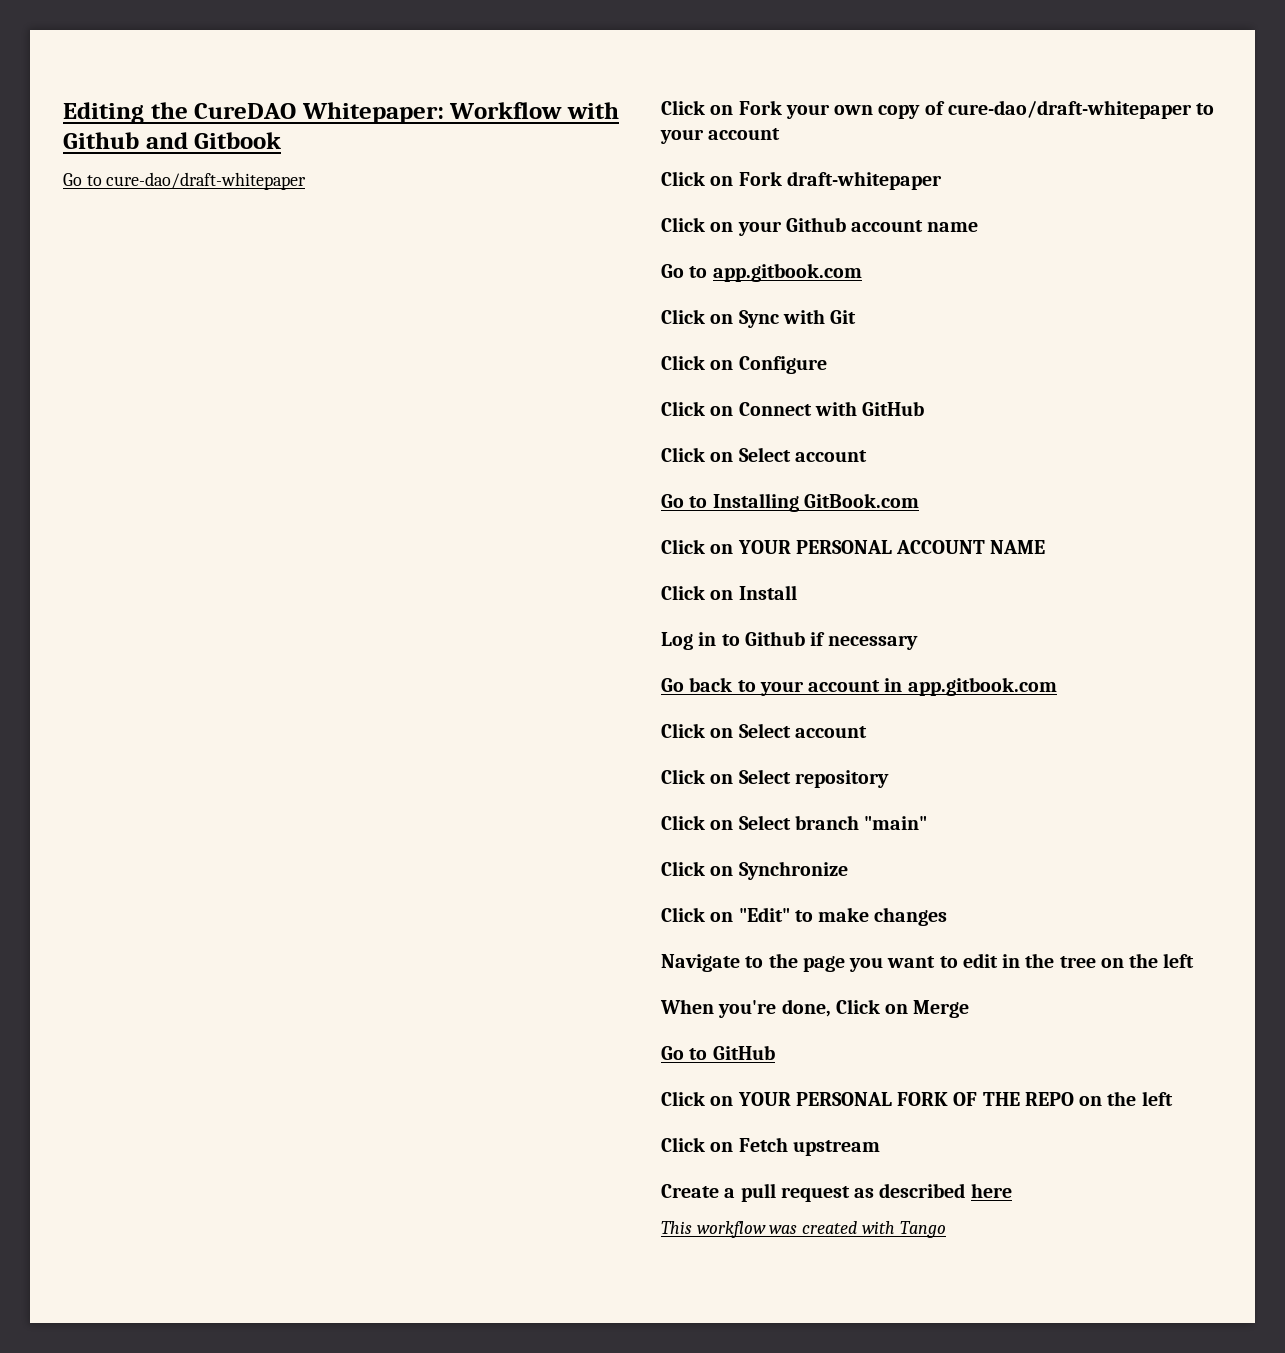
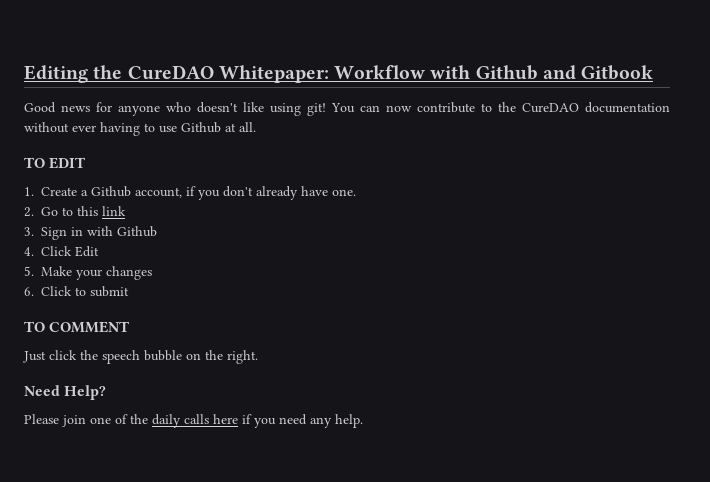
[63,172,307,190] [661,100,1215,119] [660,128,781,144] [661,171,942,190] [661,217,979,236] [661,263,862,282] [661,309,857,328] [661,355,827,374] [661,401,925,416] [661,447,867,462] [661,493,919,512] [661,539,1046,554] [661,585,797,600] [661,631,919,650] [661,677,1057,696] [661,723,867,738] [661,769,889,788] [661,815,928,830] [661,861,848,880] [661,907,948,926] [661,953,1195,972] [660,999,970,1018] [661,1045,775,1060] [661,1091,1173,1106] [661,1137,880,1156] [661,1183,1012,1202] [661,1221,946,1238] Go to cure-dao/draft-whitepaper // Click on Fork your own copy of cure-dao/draft-whitepaper to your account // Click on Fork draft-whitepaper // Click on your Github account name // Go to app.gitbook.com // Click on Sync with Git // Click on Configure // Click on Connect with GitHub // Click on Select account // Go to Installing GitBook.com // Click on YOUR PERSONAL ACCOUNT NAME // Click on Install // Log in to Github if necessary // Go back to your account in app.gitbook.com // Click on Select account // Click on Select repository // Click on Select branch "main" // Click on Synchronize // Click on "Edit" to make changes // Navigate to the page you want to edit in the tree on the left // When you're done, Click on Merge // Go to GitHub // Click on YOUR PERSONAL FORK OF THE REPO on the left // Click on Fetch upstream // Create a pull request as described here // This workflow was created with Tango -> [24,102,670,116] [24,122,256,136] [24,157,86,169] [24,186,356,200] [24,206,126,217] [24,226,157,240] [24,246,99,257] [24,266,152,280] [24,286,129,297] [24,321,130,333] [23,350,258,364] [24,385,107,400] [24,414,363,428] Good news for anyone who doesn't like using git! You can now contribute to the CureDAO documentation without ever having to use Github at all. // TO EDIT // 1. Create a Github account, if you don't already have one. // 2. Go to this link // 3. Sign in with Github // 4. Click Edit // 5. Make your changes // 6. Click to submit // TO COMMENT // Just click the speech bubble on the right. // Need Help? // Please join one of the daily calls here if you need any help.

